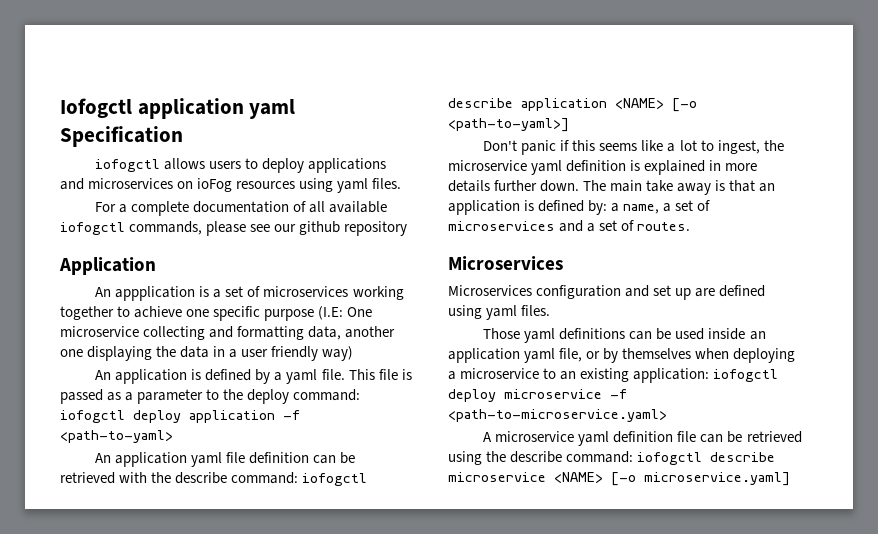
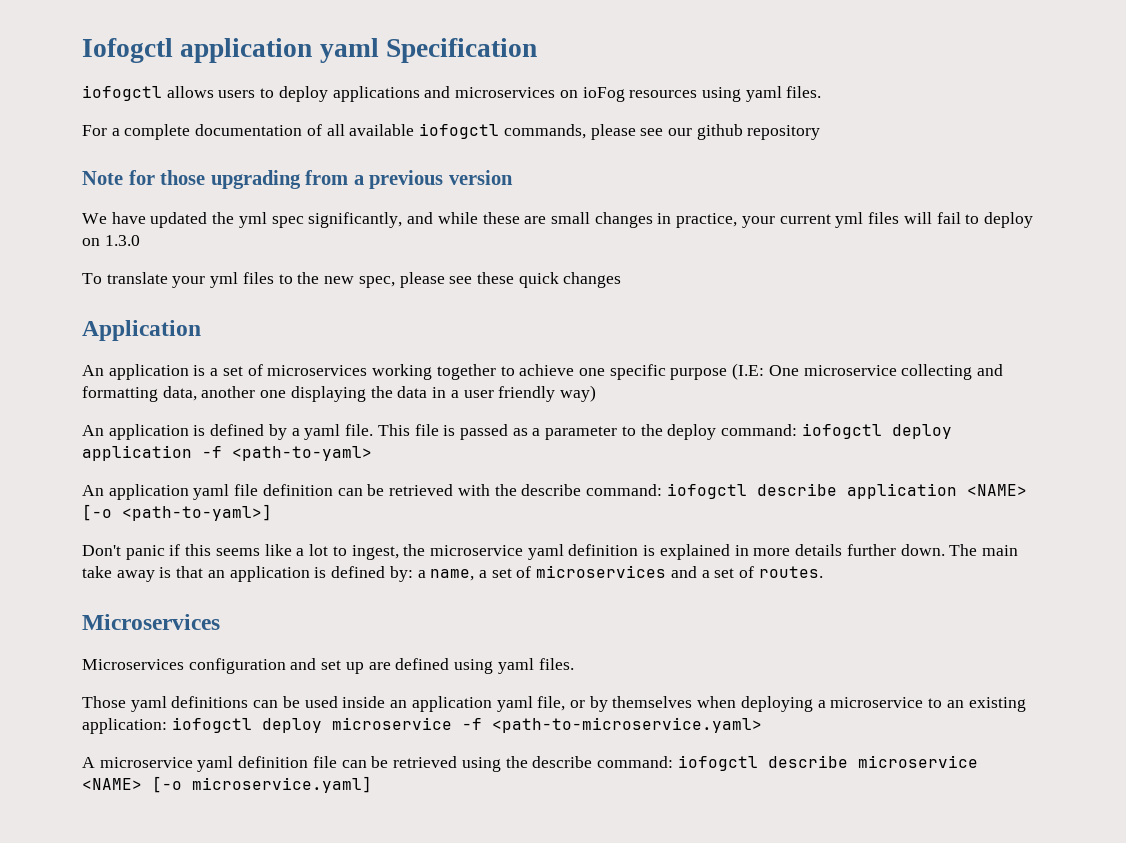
(408, 228) none -> [82,170,513,189] [82,212,1033,228] [82,235,140,246] [82,272,622,288] // Note for those upgrading from a previous version // We have updated the yml spec significantly, and while these are small changes in practice, your current yml files will fail to deploy on 1.3.0 // To translate your yml files to the new spec, please see these quick changes
[115,286,196,301] appplication -> [108,364,189,380] application

